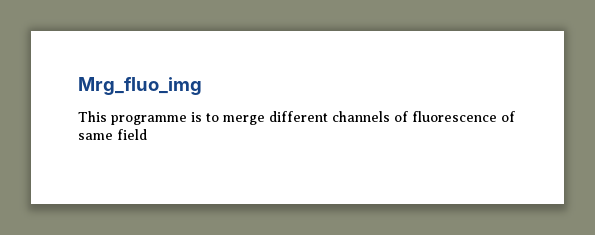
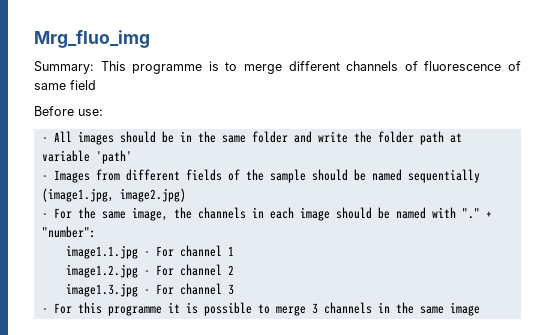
(202, 86) none -> [34,61,94,74] Summary:
(147, 134) none -> [34,106,103,116] [41,131,462,145] [41,150,132,164] [41,169,480,183] [41,188,186,202] [41,207,492,221] [41,226,96,238] [65,245,234,259] [65,264,234,278] [65,283,234,297] [41,302,480,316] // Before use: // - All images should be in the same folder and write the folder path at variable 'path' // - Images from different fields of the sample should be named sequentially (image1.jpg, image2.jpg) // - For the same image, the channels in each image should be named with "." + "number": // image1.1.jpg - For channel 1 // image1.2.jpg - For channel 2 // image1.3.jpg - For channel 3 // - For this programme it is possible to merge 3 channels in the same image

